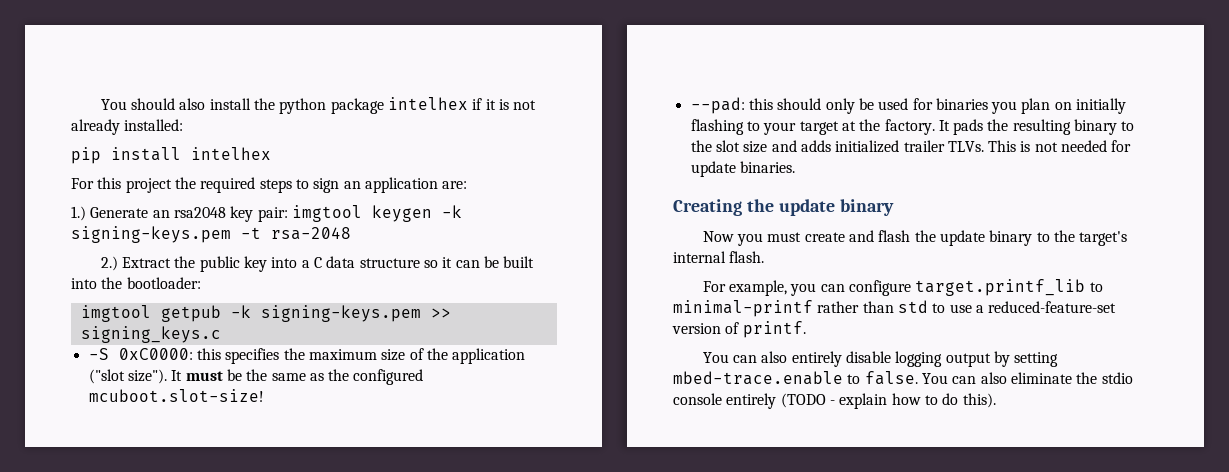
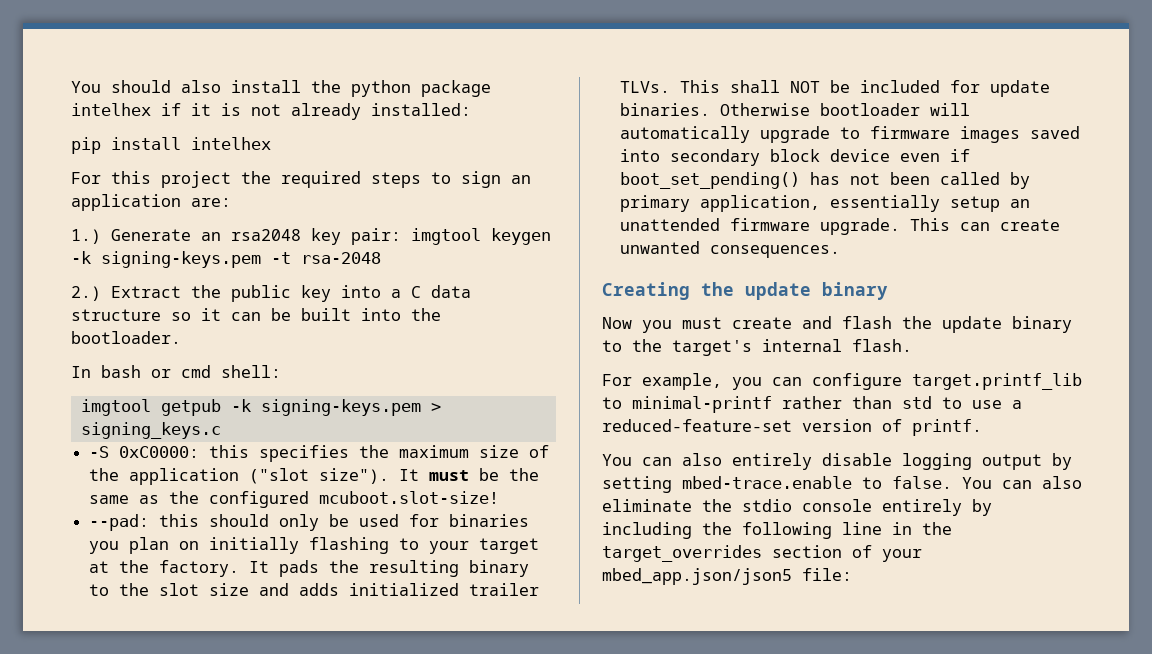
[126,277,201,289] bootloader: -> [71,331,181,344] [71,365,281,378] bootloader. // In bash or cmd shell:
[430,308,451,318] >> -> [430,403,441,412] >
[1020,140,1108,152] is not needed -> [730,80,941,93] shall NOT be included
(795, 167) none -> [720,103,971,116] [620,126,1081,143] [620,149,971,166] [620,172,1031,189] [620,195,1031,212] [620,218,1061,235] [620,241,841,258] Otherwise bootloader will automatically upgrade to firmware images saved into secondary block device even if boot_set_pending() has not been called by primary application, essentially setup an unattended firmware upgrade. This can create unwanted consequences.
[780,393,996,409] (TODO - explain how to do this). -> [972,499,992,516] [602,522,952,539] [602,545,922,562] [602,568,852,585] by including the following line in the target_overrides section of your mbed_app.json/json5 file:

